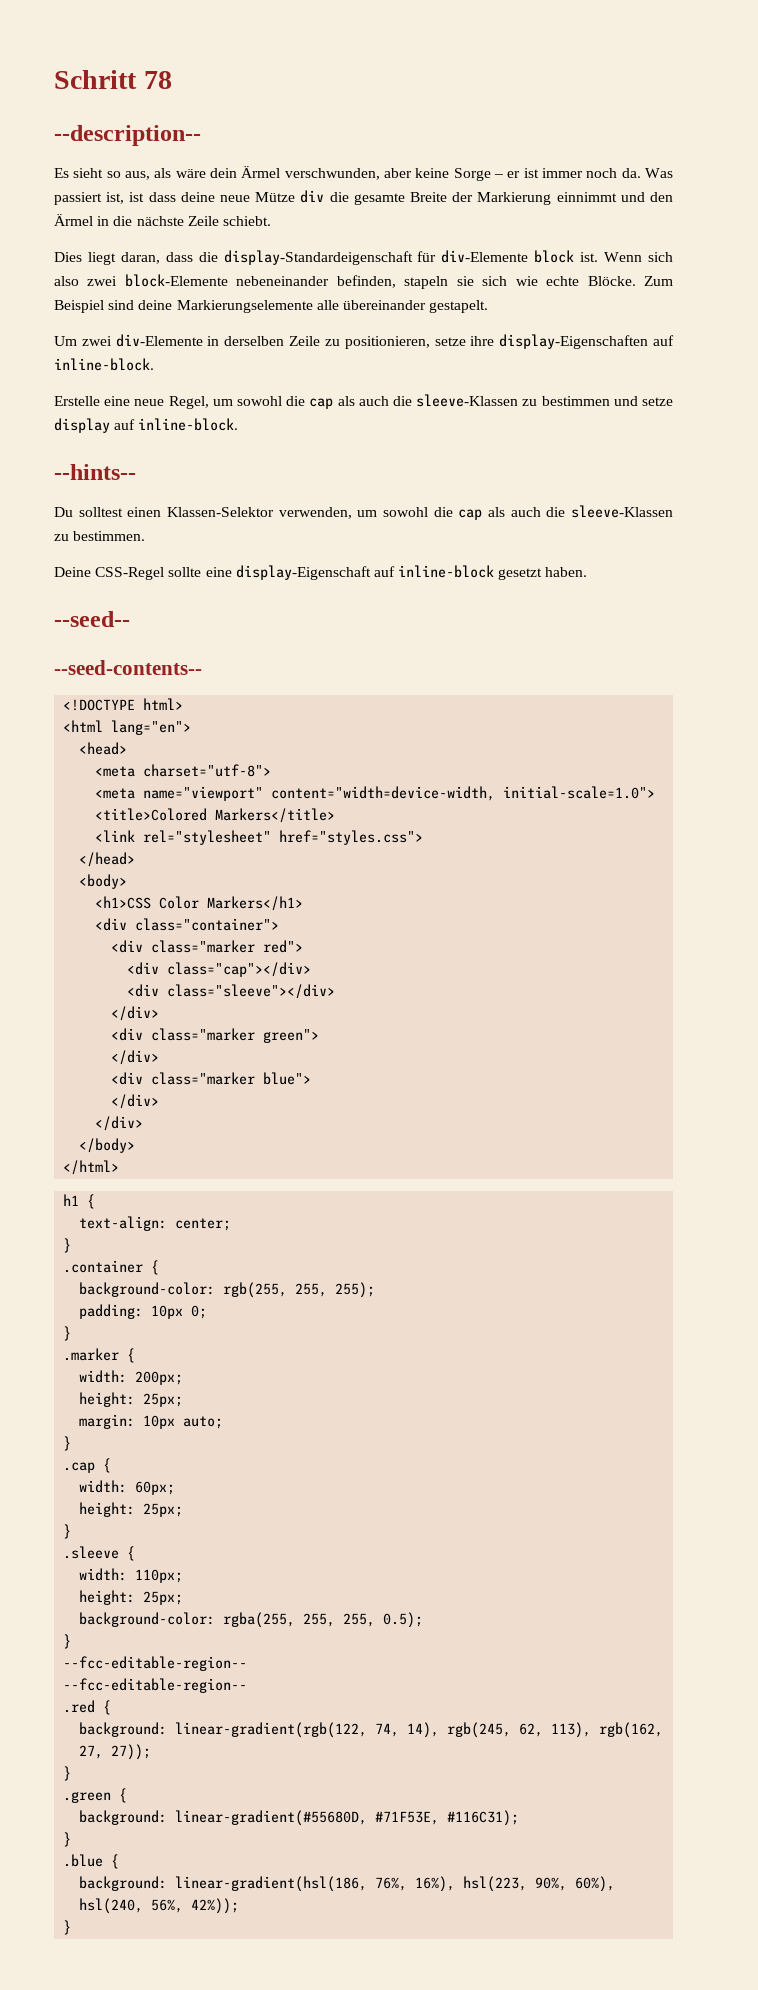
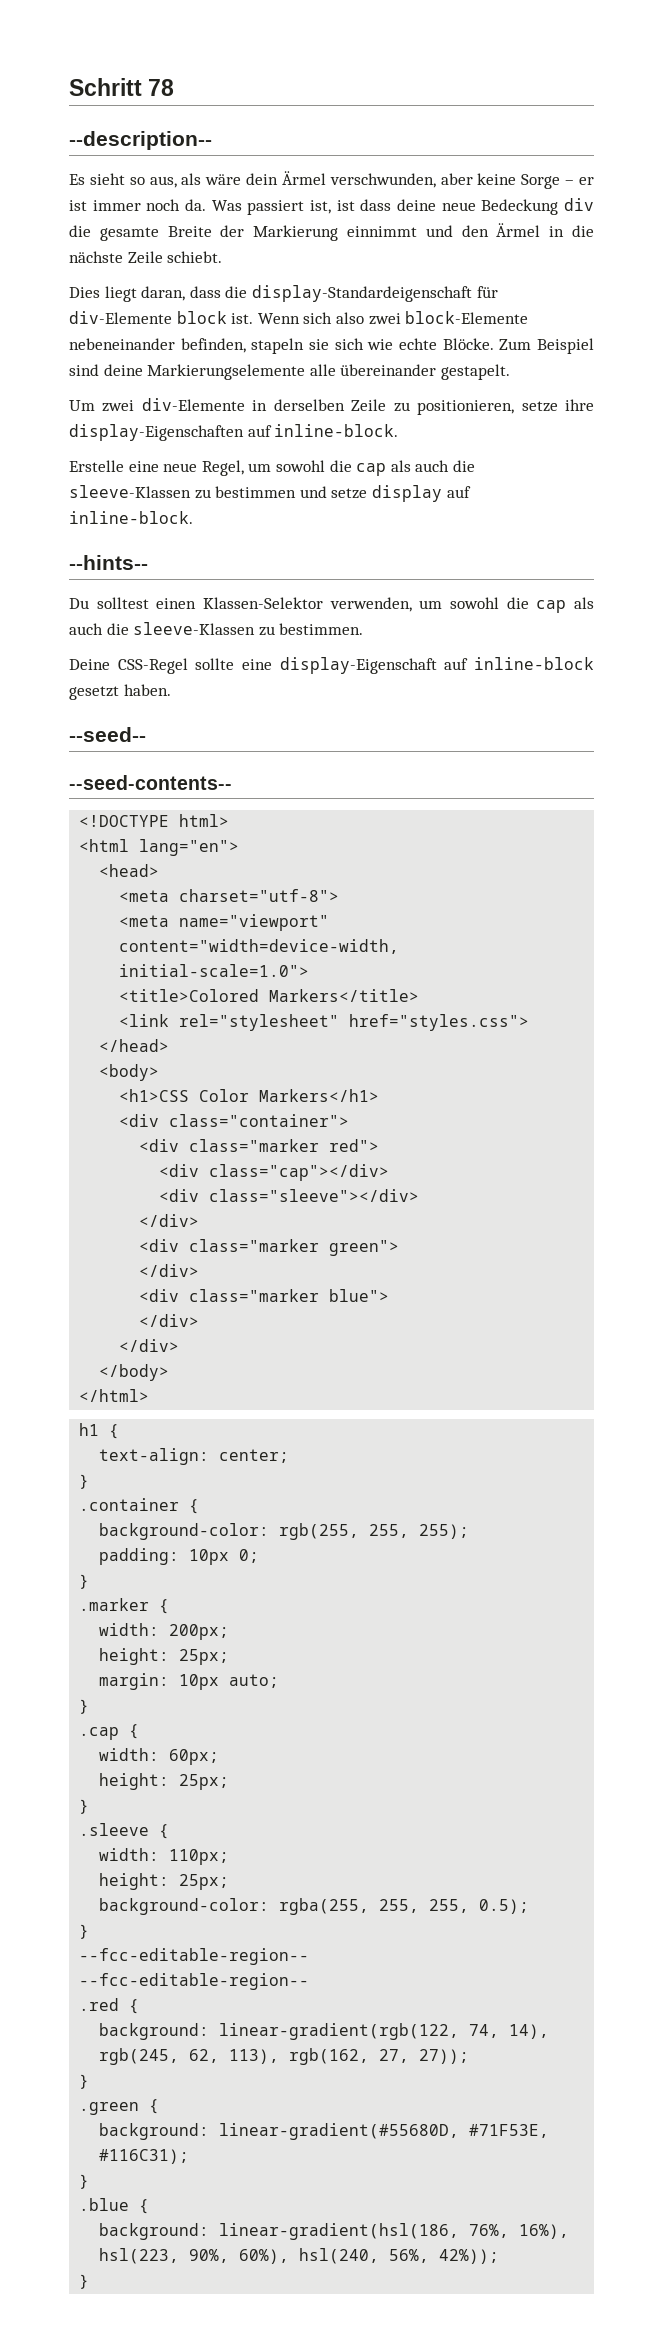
[255,192,296,202] Mütze -> [481,199,559,215] Bedeckung

